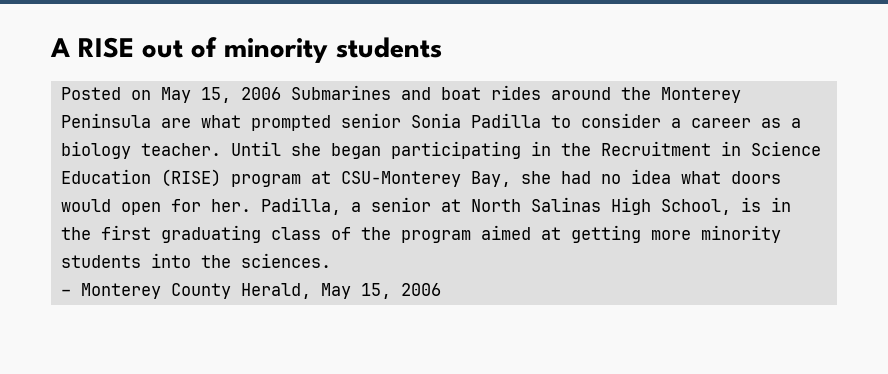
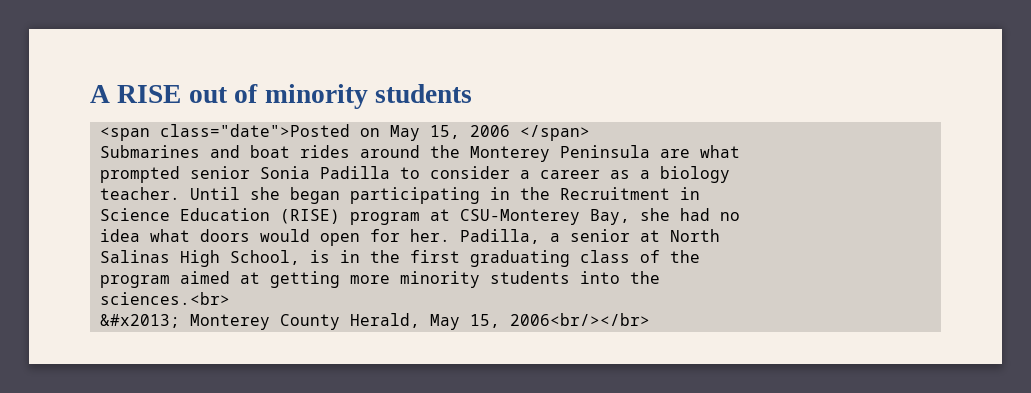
[60,87,121,100] Posted -> [99,124,350,141] <span class="date">Posted
(281, 93) none -> [519,125,590,141] </span> //
(241, 121) none -> (740, 151) //
(131, 150) none -> (730, 174) //
(741, 148) none -> (700, 193) //
(621, 179) none -> (740, 216) //
(521, 205) none -> (720, 235) //
(391, 233) none -> (700, 256) //
[240,253,331,268] [60,289,71,296] sciences. // – -> [99,292,230,305] [99,314,180,328] // sciences.<br> // &#x2013;
[400,283,441,296] 2006 -> [509,313,650,326] 2006<br/></br>

